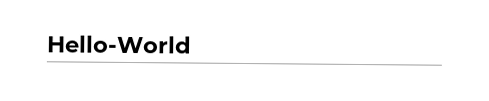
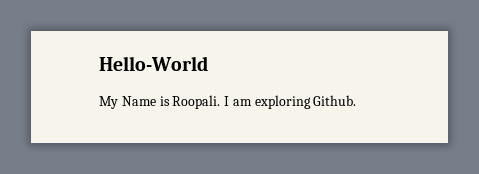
(192, 44) none -> [99,95,357,109] // My Name is Roopali. I am exploring Github.

